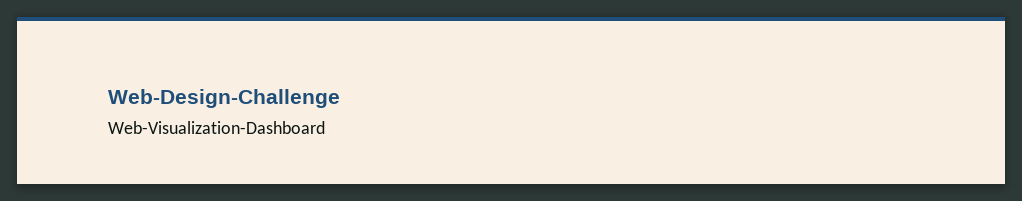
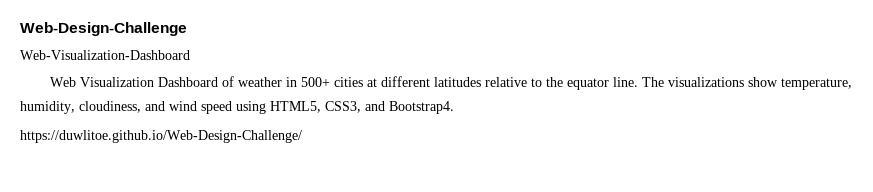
(325, 127) none -> [50,76,853,90] [20,101,454,114] [20,130,302,143] // Web Visualization Dashboard of weather in 500+ cities at different latitudes relative to the equator line. The visualizations show temperature, humidity, cloudiness, and wind speed using HTML5, CSS3, and Bootstrap4. // https://duwlitoe.github.io/Web-Design-Challenge/

